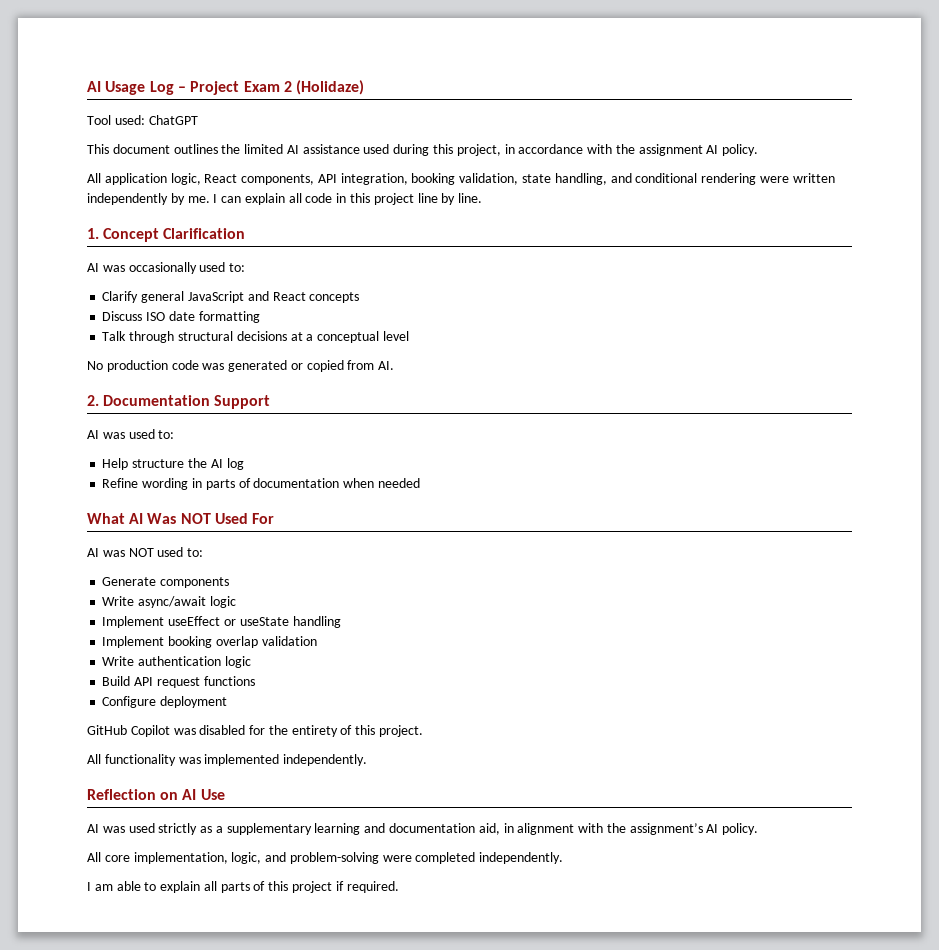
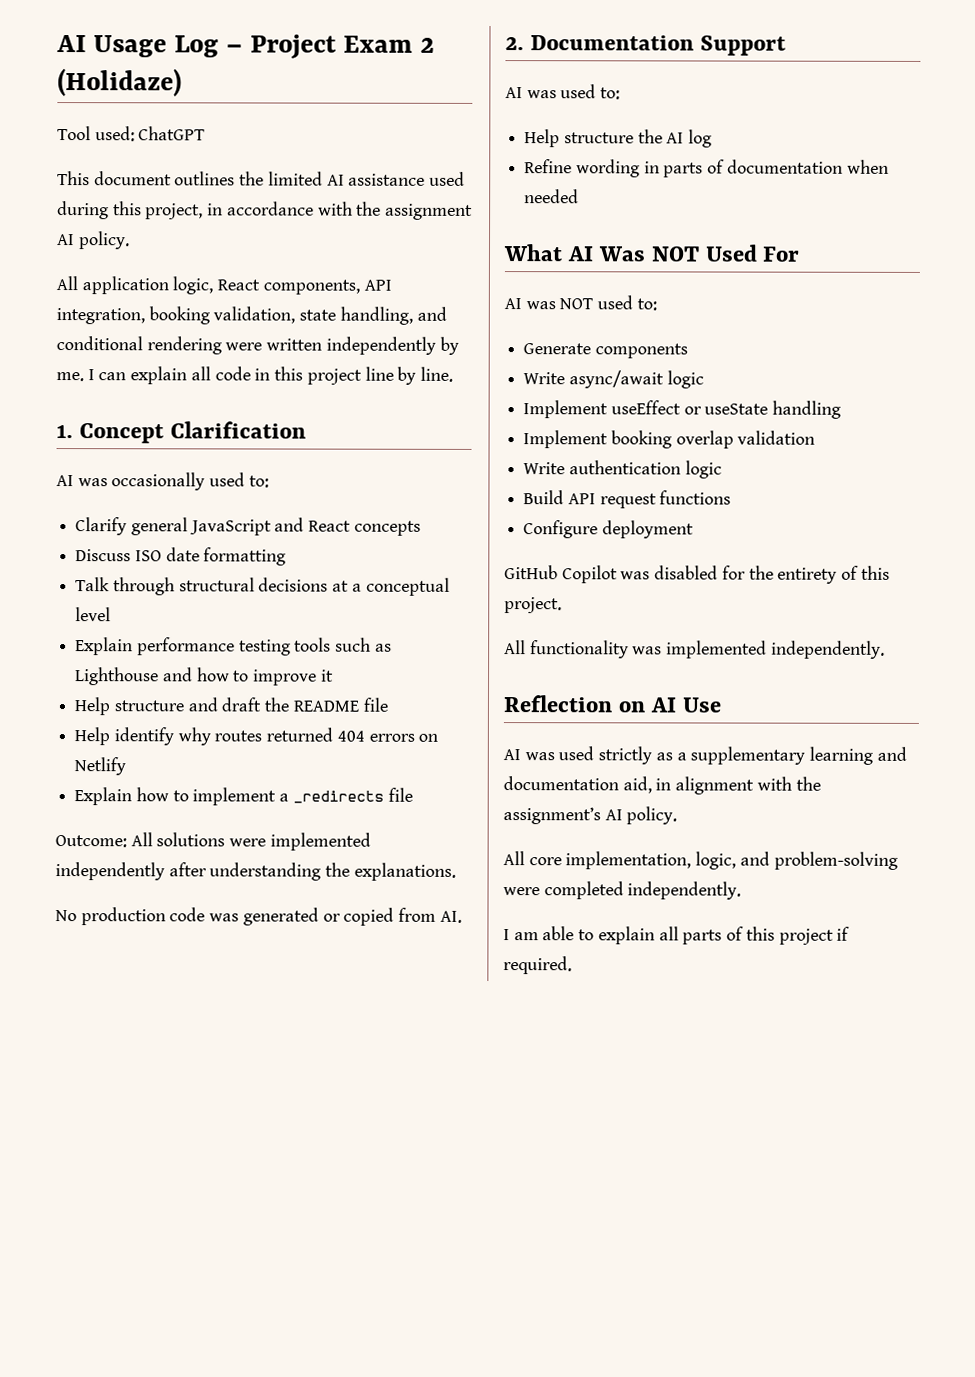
(409, 336) none -> [75,637,392,656] [75,667,334,686] [74,697,388,716] [74,727,439,746] [74,757,127,776] [74,787,413,806] [55,832,371,851] [55,862,456,881] // Explain performance testing tools such as Lighthouse and how to improve it // Help structure and draft the README file // Help identify why routes returned 404 errors on Netlify // Explain how to implement a _redirects file // Outcome: All solutions were implemented independently after understanding the explanations.

